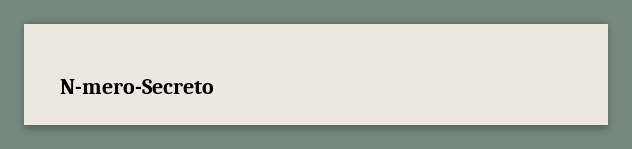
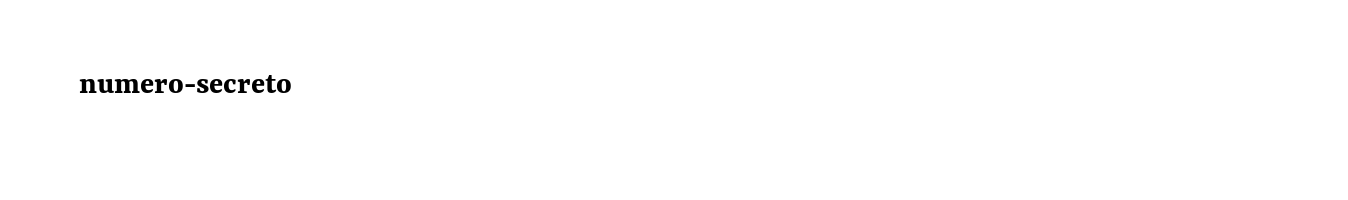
[60,79,214,94] N-mero-Secreto -> [79,75,292,93] numero-secreto

